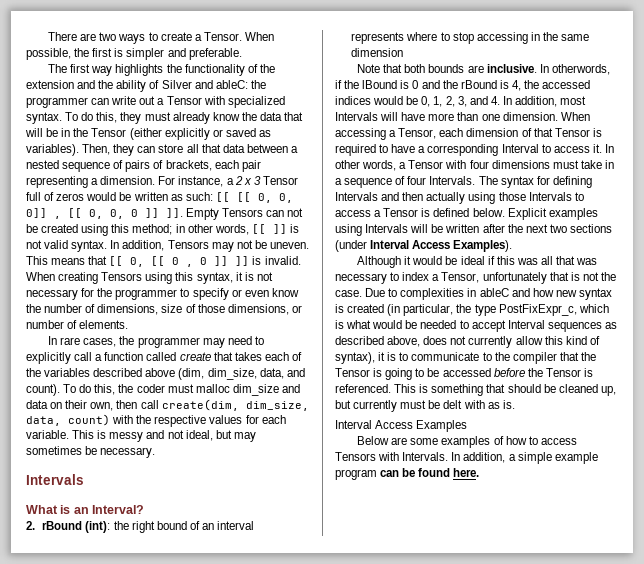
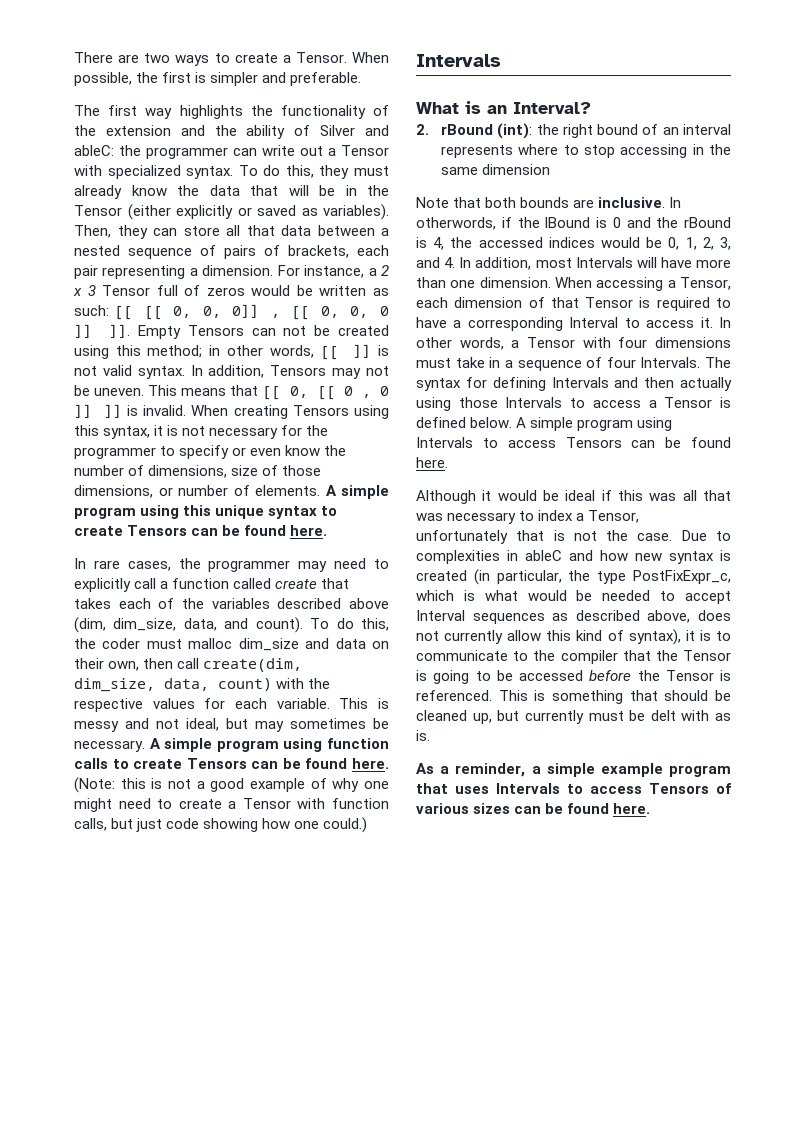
(129, 324) none -> [325,485,389,499] [74,505,338,519] [74,525,328,536] A simple program using this unique syntax to create Tensors can be found here.
(156, 452) none -> [149,738,389,752] [74,758,389,769] [74,777,389,793] [74,798,390,812] [74,817,368,833] A simple program using function calls to create Tensors can be found here. (Note: this is not a good example of why one might need to create a Tensor with function calls, but just code showing how one could.)
[507,208,598,220] [335,224,612,236] [335,240,513,252] Explicit examples using Intervals will be written after the next two sections (under Interval Access Examples). -> [516,417,673,431] [416,437,731,448] [416,457,448,468] A simple program using Intervals to access Tensors can be found here.
[335,420,468,432] [357,436,577,448] [335,452,598,464] [335,469,377,480] Interval Access Examples // Below are some examples of how to access Tensors with Intervals. In addition, a simple example program -> [416,763,731,777] [416,783,731,794] [416,803,511,814] As a reminder, a simple example program that uses Intervals to access Tensors of various sizes

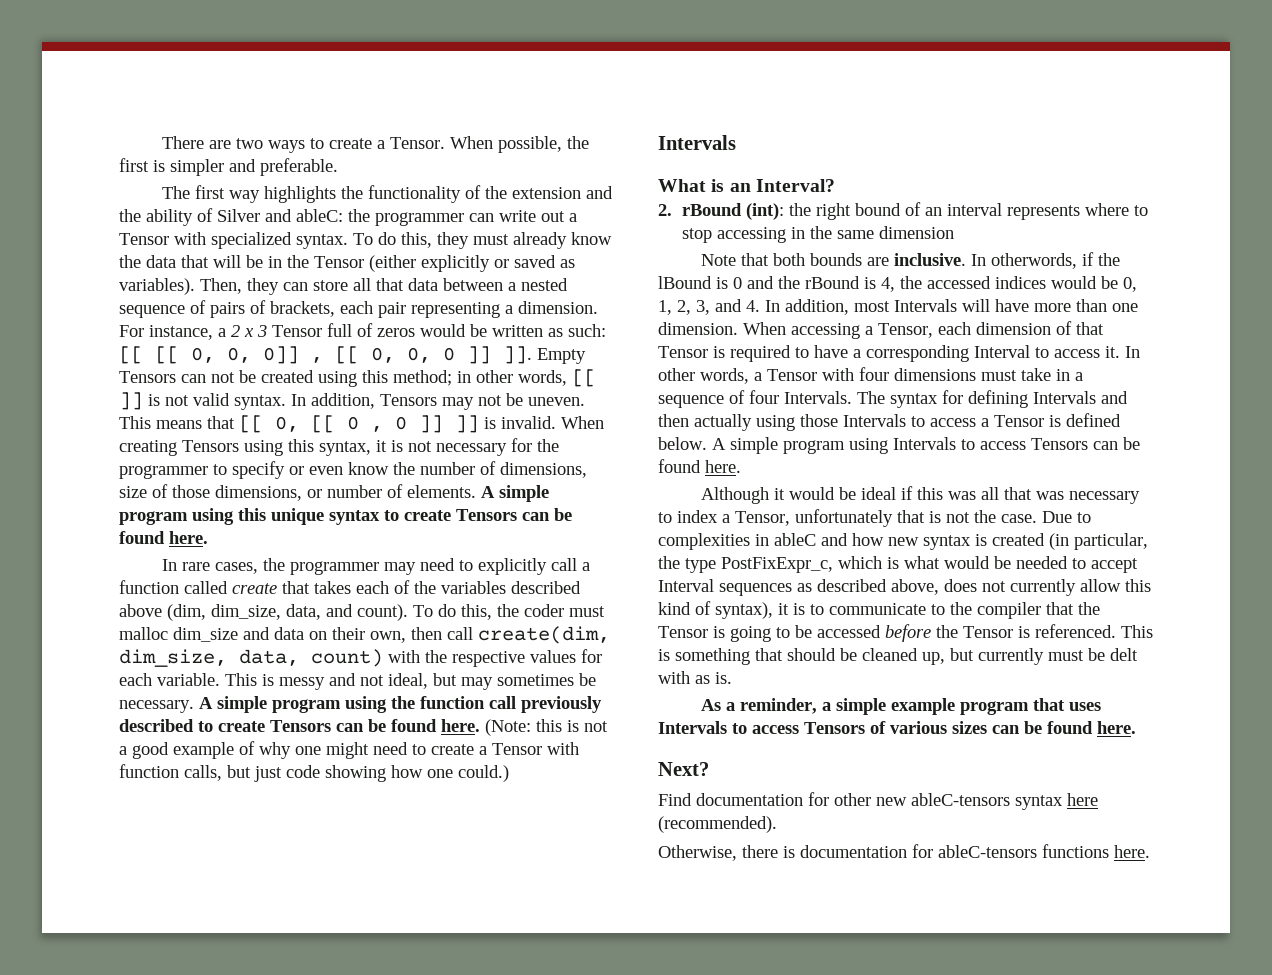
[327,738,389,749] [74,758,108,769] function calls -> [391,696,602,713] [119,719,194,732] the function call previously described
(651, 808) none -> [658,762,709,776] [658,792,1098,810] [658,816,777,833] [658,844,1150,861] // Next? // Find documentation for other new ableC-tensors syntax here (recommended). // Otherwise, there is documentation for ableC-tensors functions here.

